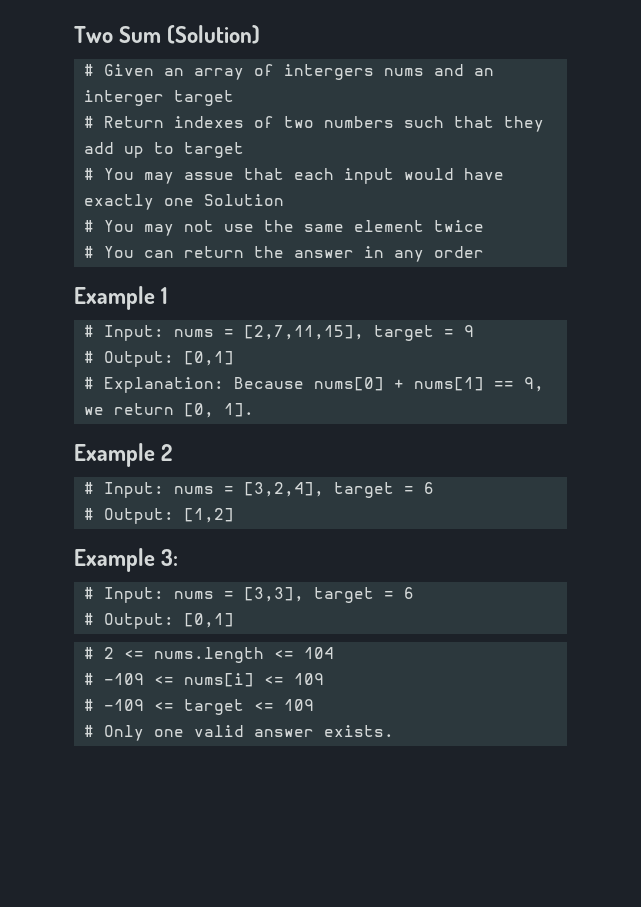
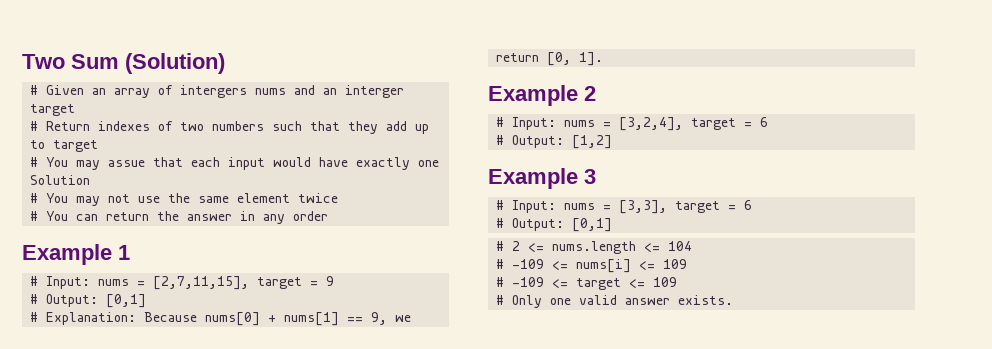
[161,549,179,566] 3: -> [584,169,596,184] 3

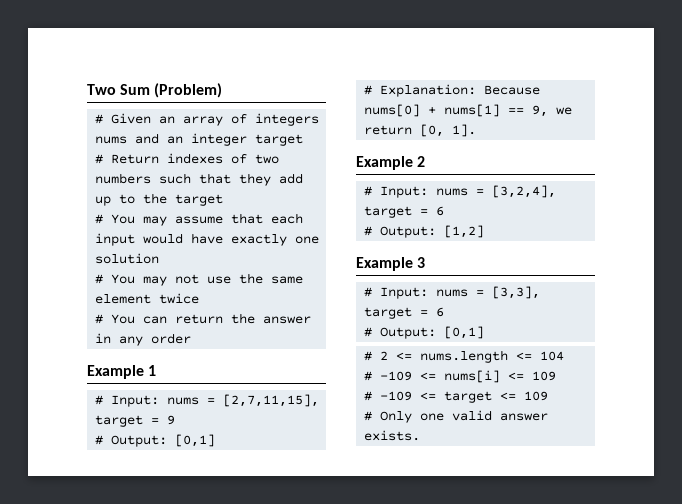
[125,53,225,74] (Solution) -> [154,83,223,98] (Problem)
[180,85,248,98] intergers -> [254,113,319,126] integers
[345,85,405,98] interger -> [190,133,247,146] integer
(46, 144) none -> [142,193,167,204] the
[108,160,146,167] assue -> [174,216,223,224] assume
[30,175,91,185] Solution -> [94,253,159,264] solution

